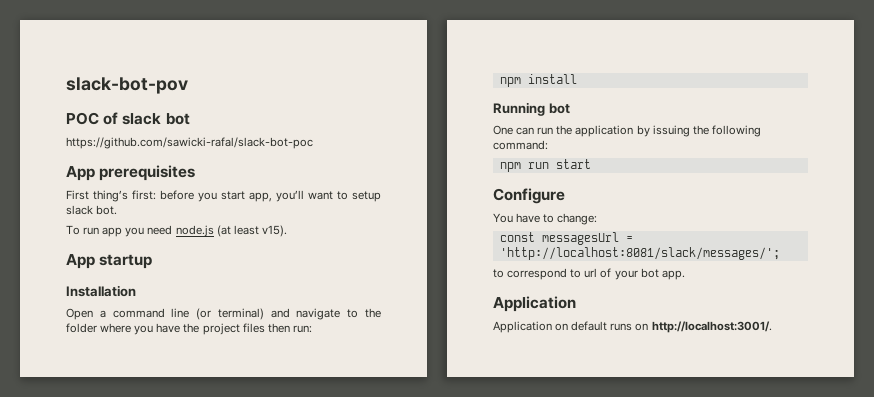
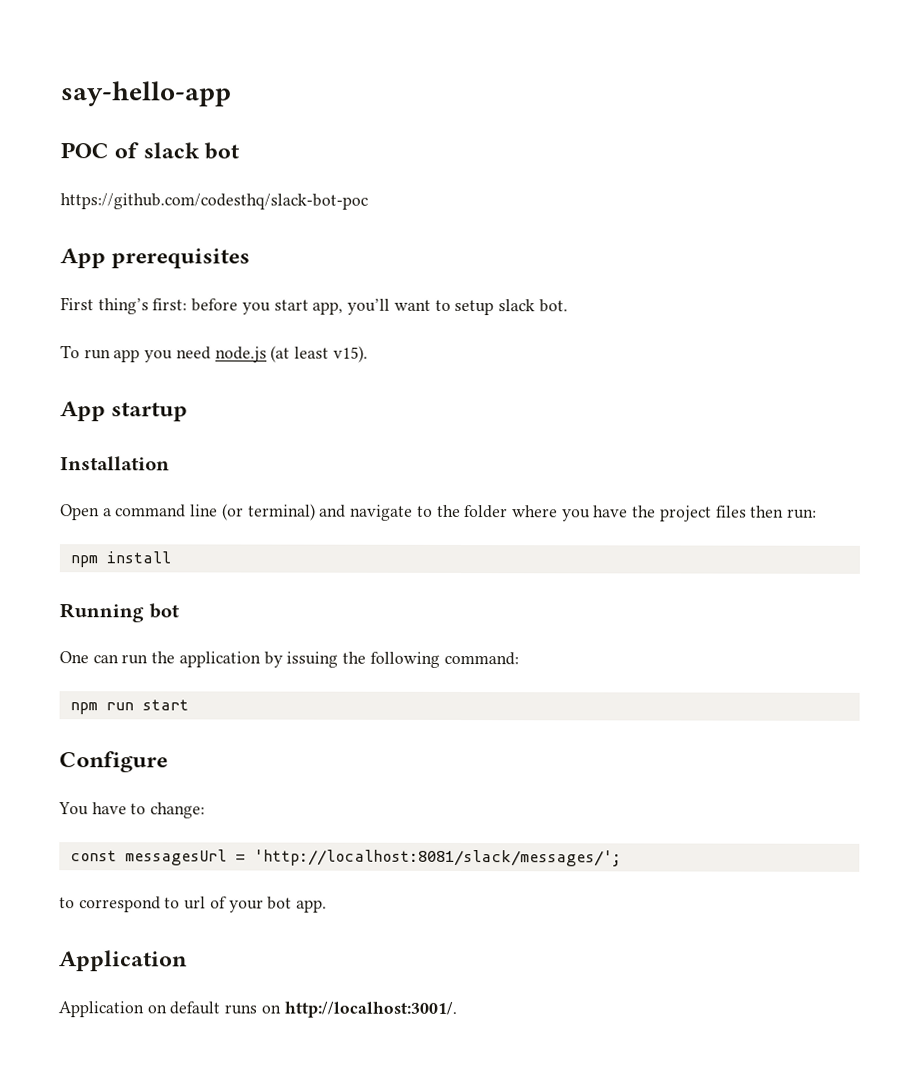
[66,77,188,94] slack-bot-pov -> [60,81,232,107] say-hello-app
[66,137,313,149] https://github.com/sawicki-rafal/slack-bot-poc -> [60,193,368,210] https://github.com/codesthq/slack-bot-poc

